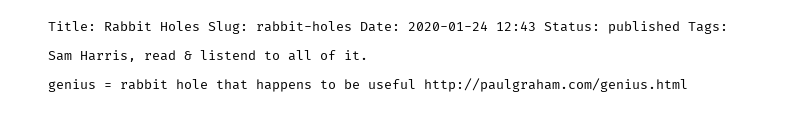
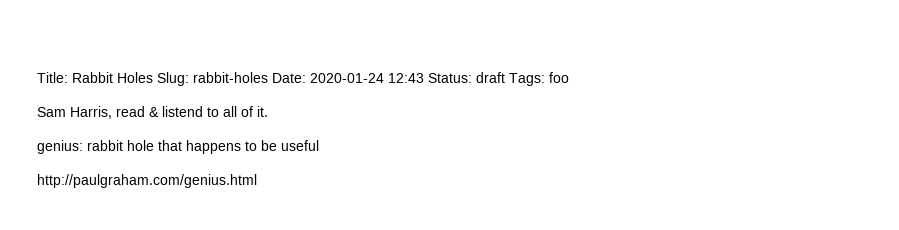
[608,21,680,34] published -> [476,72,505,83] draft
(728, 28) none -> [549,72,569,83] foo
[48,79,112,92] genius = -> [37,140,83,154] genius:
(416, 84) none -> (319, 145) //

